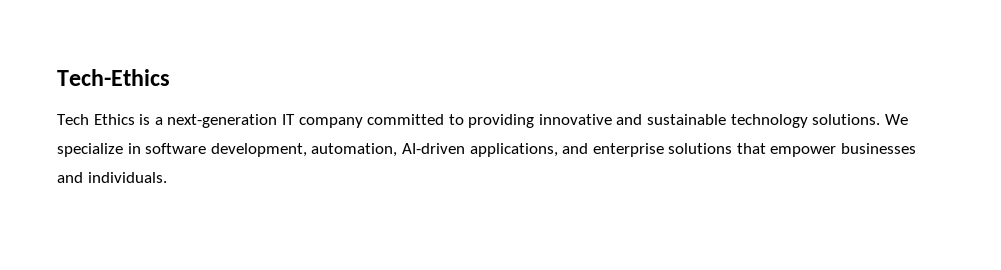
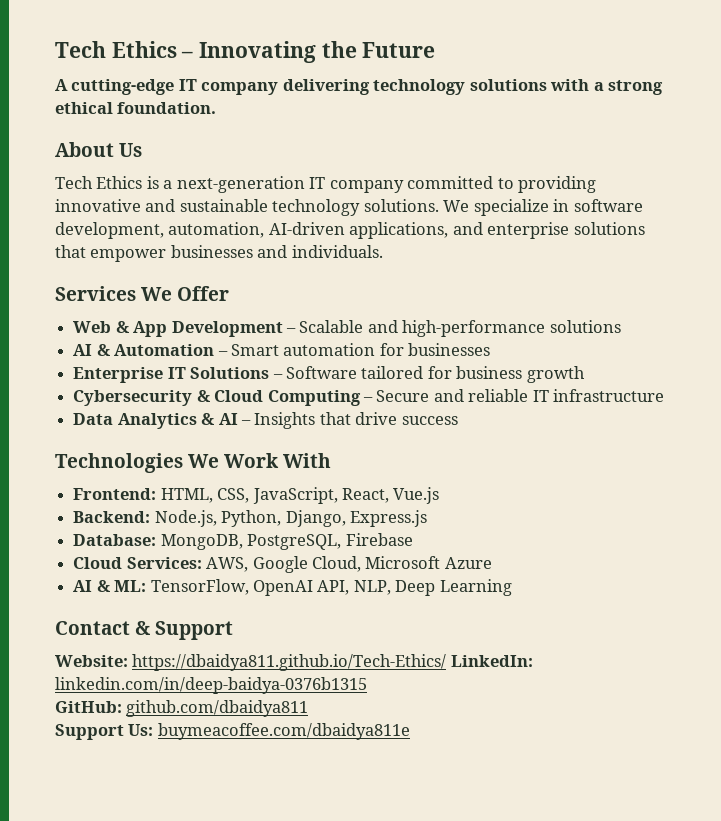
[57,69,170,86] Tech-Ethics -> [55,41,436,63] [55,79,664,95] [55,102,217,114] [55,142,143,157] Tech Ethics – Innovating the Future // A cutting-edge IT company delivering technology solutions with a strong ethical foundation. // About Us
(167, 177) none -> [55,286,230,301] [73,320,621,337] [73,343,491,356] [73,366,585,383] [73,389,665,406] [73,412,458,429] [55,453,332,473] [73,487,440,504] [73,510,427,527] [73,533,413,550] [73,556,492,573] [73,579,512,596] [55,621,234,640] [55,654,533,671] [55,677,367,694] [55,700,309,717] [55,723,410,740] // Services We Offer // Web & App Development – Scalable and high-performance solutions // AI & Automation – Smart automation for businesses // Enterprise IT Solutions – Software tailored for business growth // Cybersecurity & Cloud Computing – Secure and reliable IT infrastructure // Data Analytics & AI – Insights that drive success // Technologies We Work With // Frontend: HTML, CSS, JavaScript, React, Vue.js // Backend: Node.js, Python, Django, Express.js // Database: MongoDB, PostgreSQL, Firebase // Cloud Services: AWS, Google Cloud, Microsoft Azure // AI & ML: TensorFlow, OpenAI API, NLP, Deep Learning // Contact & Support // Website: https://dbaidya811.github.io/Tech-Ethics/ LinkedIn: linkedin.com/in/deep-baidya-0376b1315 // GitHub: github.com/dbaidya811 // Support Us: buymeacoffee.com/dbaidya811e

